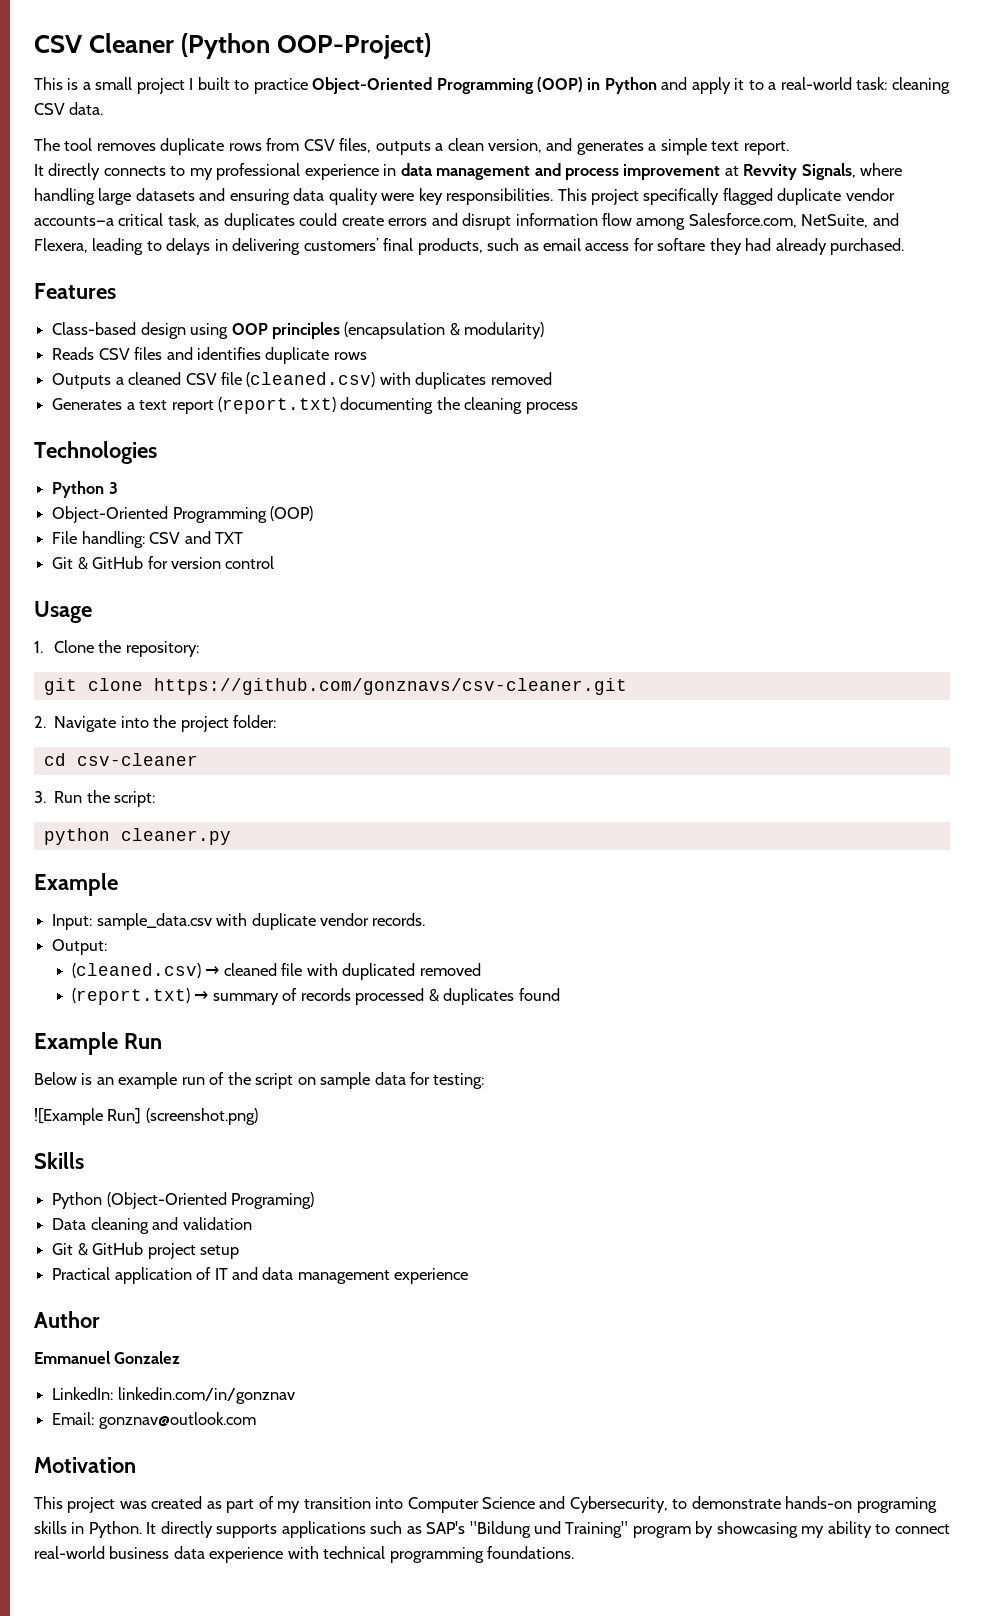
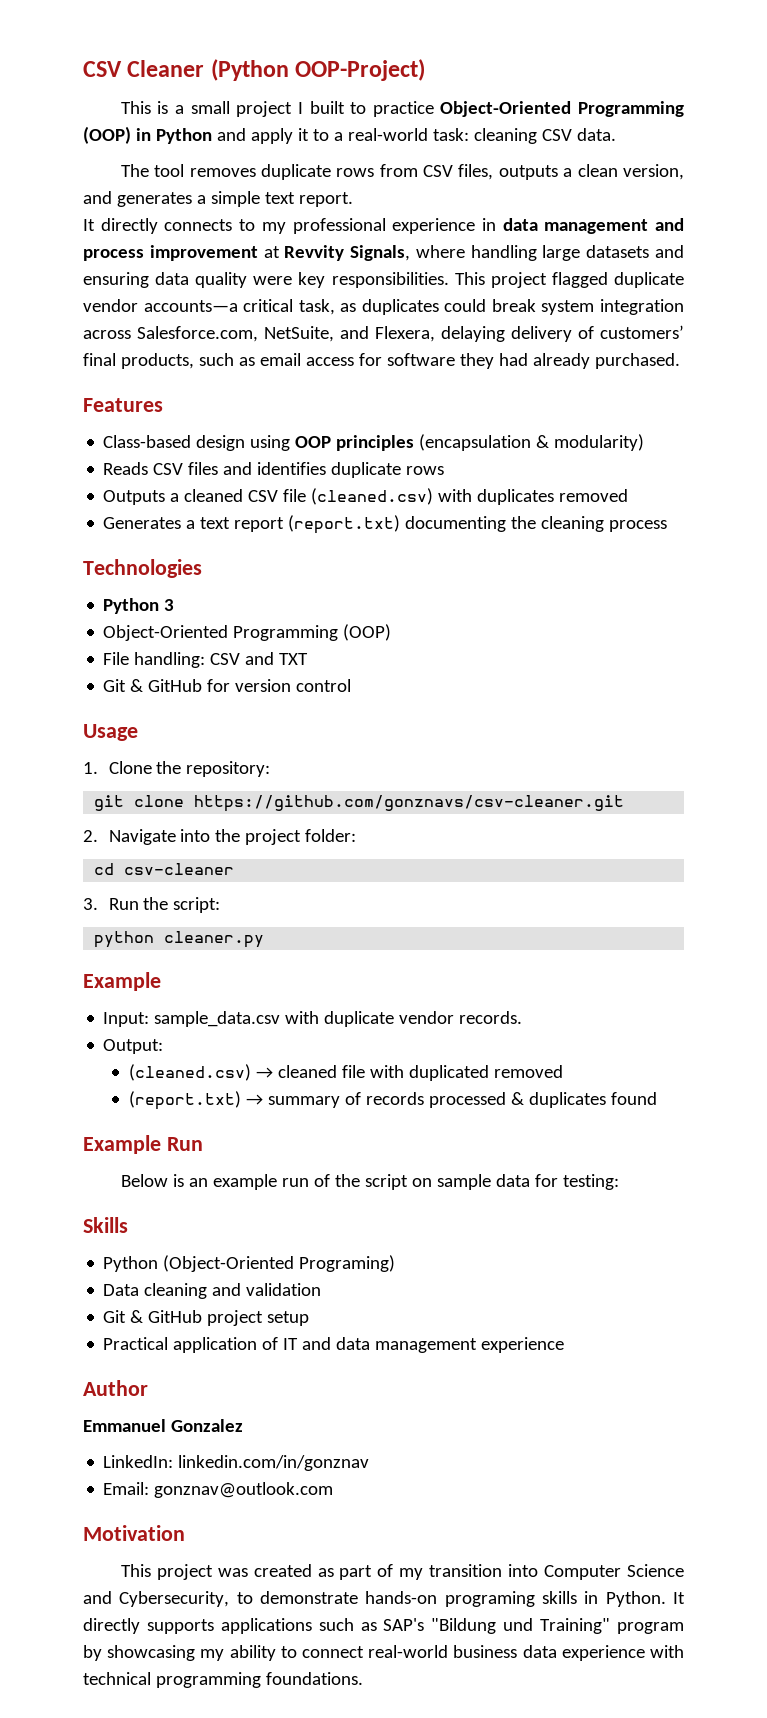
[643,188,720,205] specifically -> (547, 280) none
[341,213,899,230] [34,238,301,255] create errors and disrupt information flow among Salesforce.com, NetSuite, and Flexera, leading to delays in delivering -> [491,299,684,315] [83,326,594,342] break system integration across Salesforce.com, NetSuite, and Flexera, delaying delivery of
[657,238,706,251] softare -> [386,353,455,366] software
[34,1108,258,1125] // ![Example Run] (screenshot.png) -> (619, 1182) none

